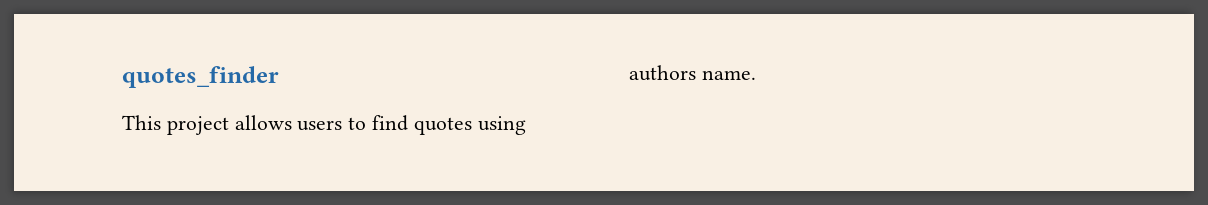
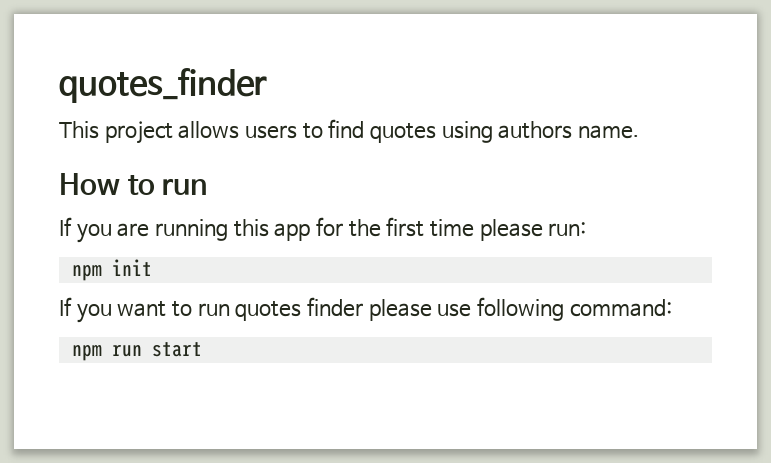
(756, 75) none -> [59,173,208,195] [59,217,587,243] [71,259,152,281] [59,297,672,323] [71,342,202,361] // How to run // If you are running this app for the first time please run: // npm init // If you want to run quotes finder please use following command: // npm run start

